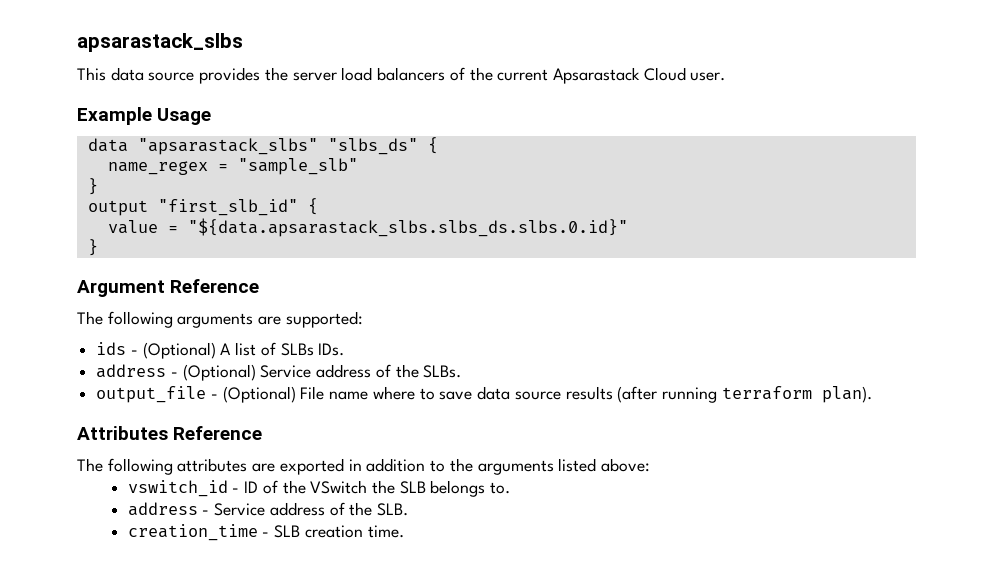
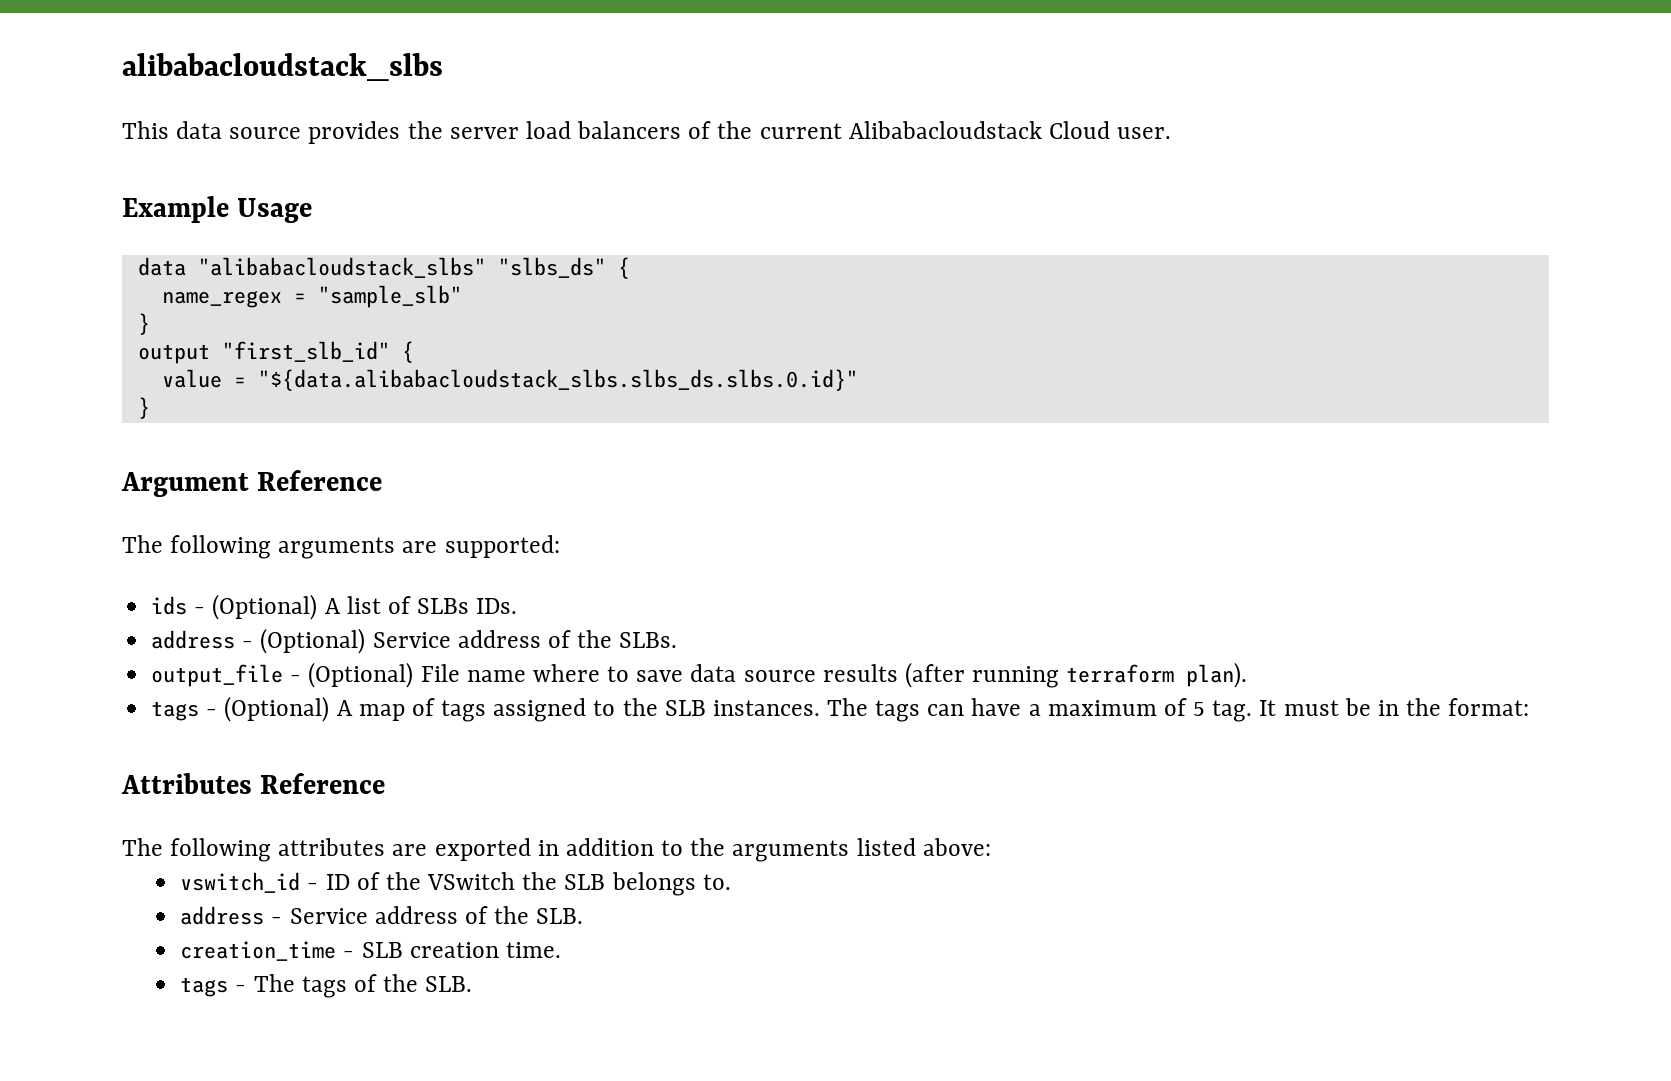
[77,33,243,52] apsarastack_slbs -> [122,53,443,81] alibabacloudstack_slbs
[552,67,640,84] Apsarastack -> [848,121,1042,139] Alibabacloudstack
[137,138,318,155] "apsarastack_slbs" -> [197,257,486,278] "alibabacloudstack_slbs"
[187,218,628,237] "${data.apsarastack_slbs.slbs_ds.slbs.0.id}" -> [257,369,858,391] "${data.alibabacloudstack_slbs.slbs_ds.slbs.0.id}"
(872, 394) none -> [151,696,1530,722] // tags - (Optional) A map of tags assigned to the SLB instances. The tags can have a maximum of 5 tag. It must be in the format:
(404, 531) none -> [180,974,473,998] // tags - The tags of the SLB.

